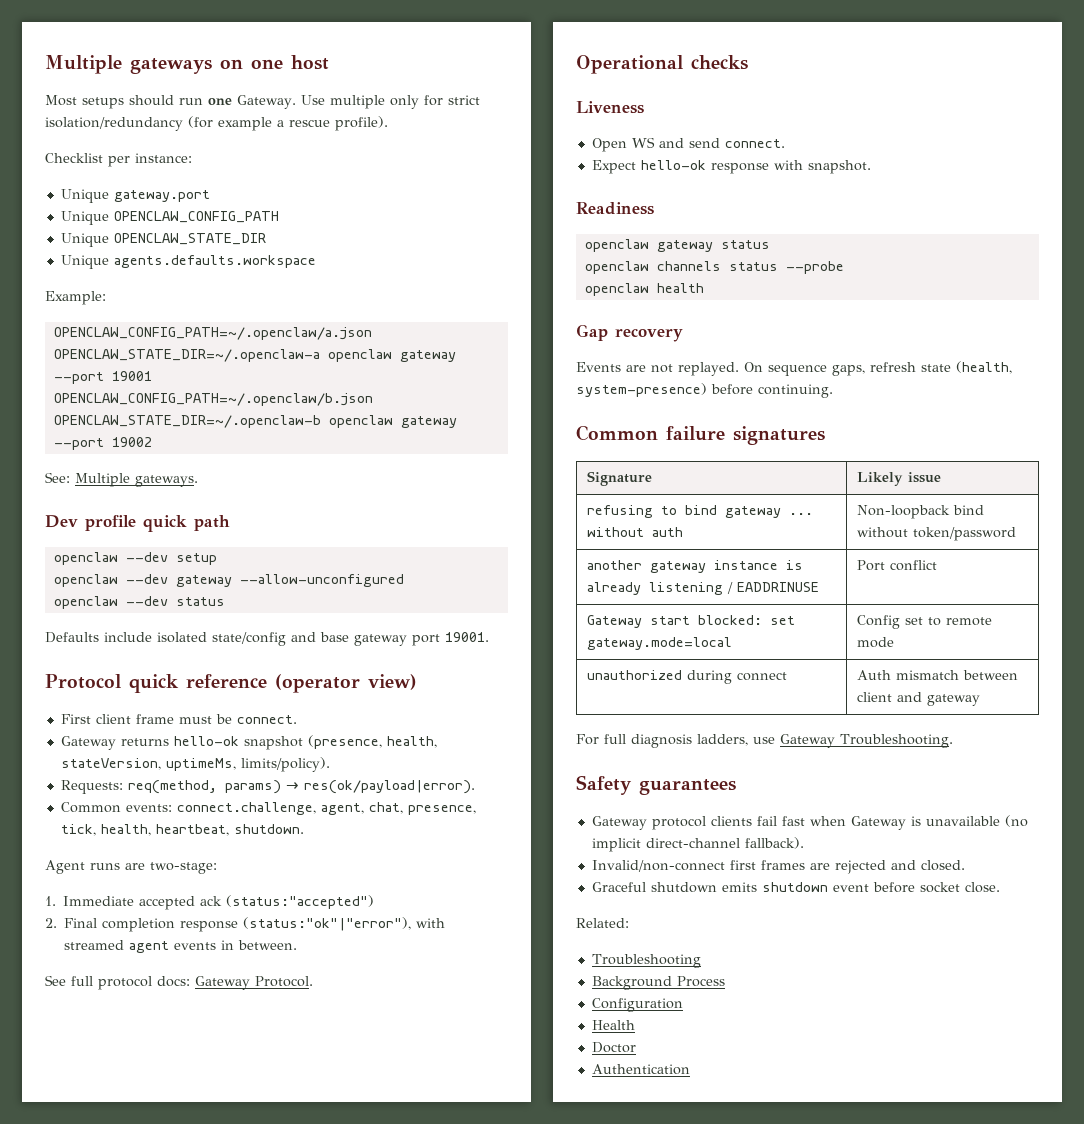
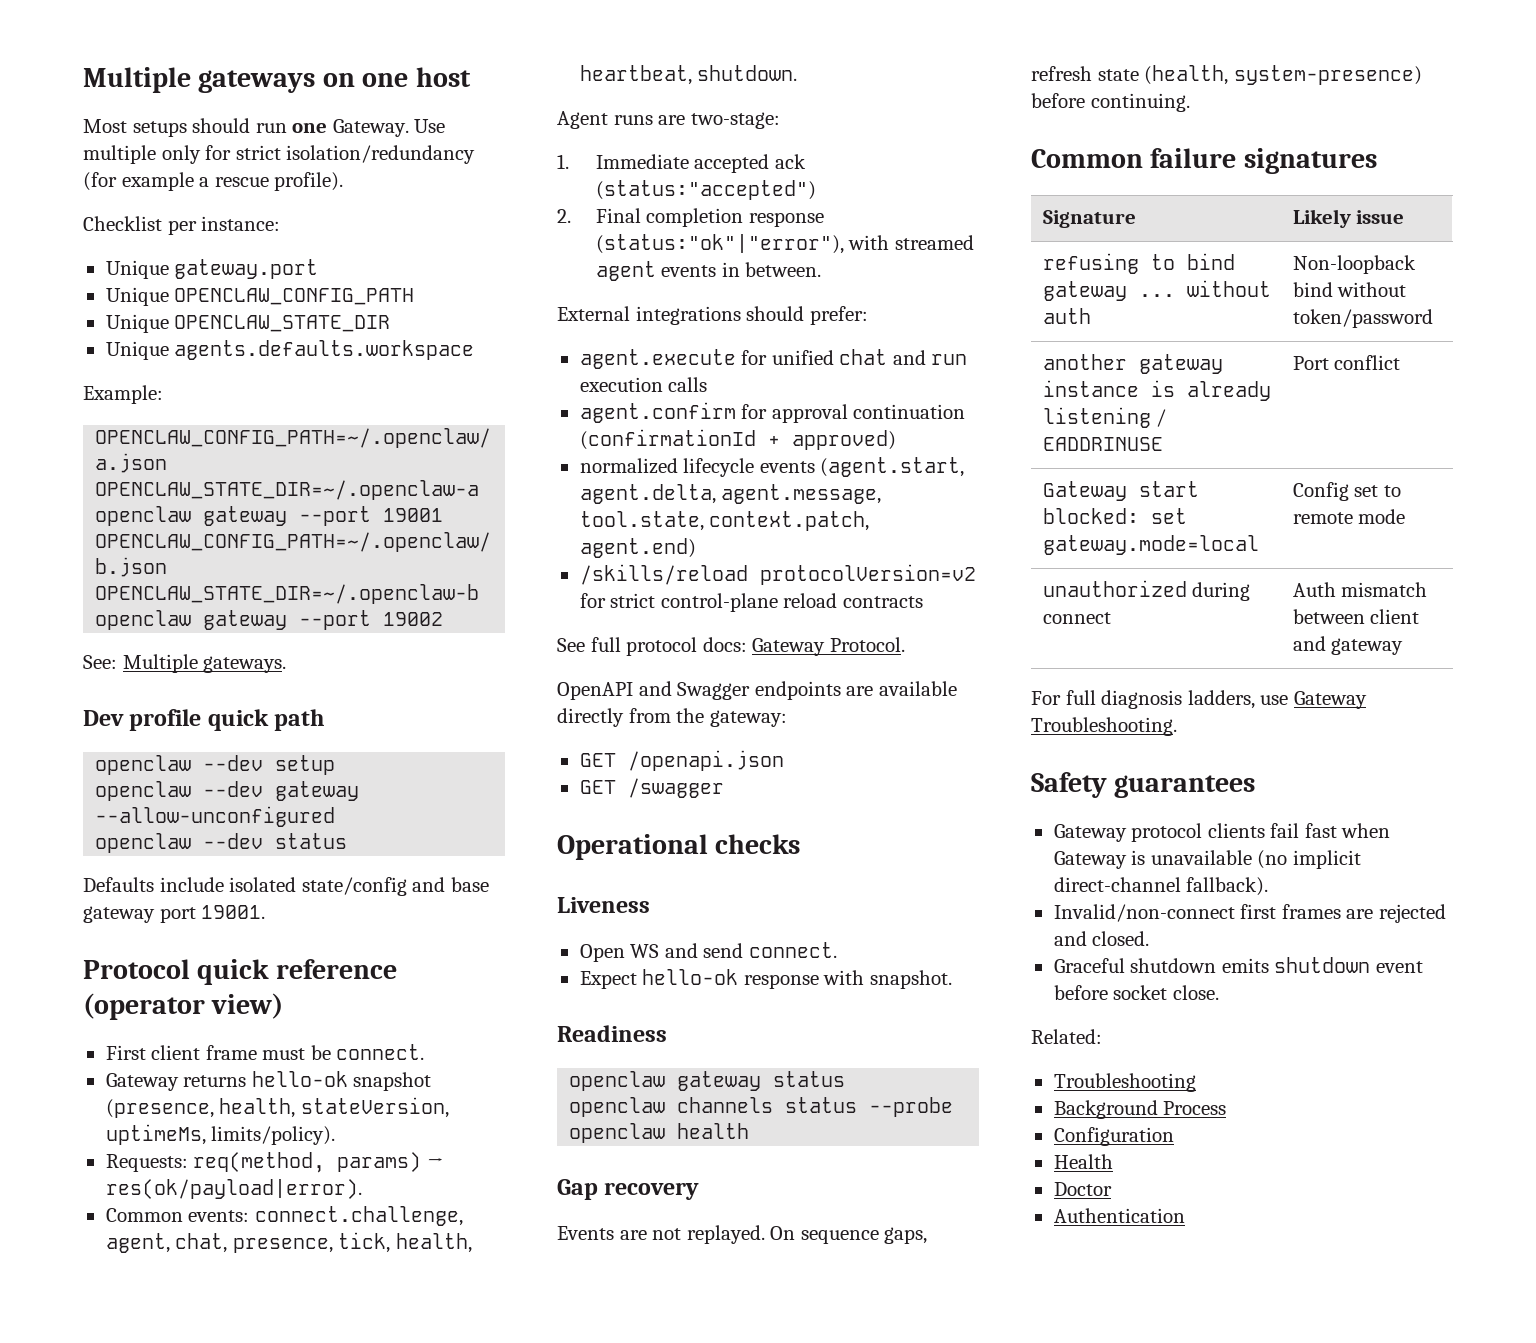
(298, 945) none -> [557,306,868,325] [579,349,968,369] [579,377,708,392] [579,402,966,423] [579,429,896,450] [579,457,965,477] [579,484,882,504] [579,511,870,531] [579,538,696,558] [579,564,976,585] [579,593,923,612] // External integrations should prefer: // agent.execute for unified chat and run execution calls // agent.confirm for approval continuation (confirmationId + approved) // normalized lifecycle events (agent.start, agent.delta, agent.message, tool.state, context.patch, agent.end) // /skills/reload protocolVersion=v2 for strict control-plane reload contracts
(313, 981) none -> [557,681,957,700] [557,708,787,727] [579,750,784,771] [579,778,724,798] // OpenAPI and Swagger endpoints are available directly from the gateway: // GET /openapi.json // GET /swagger

